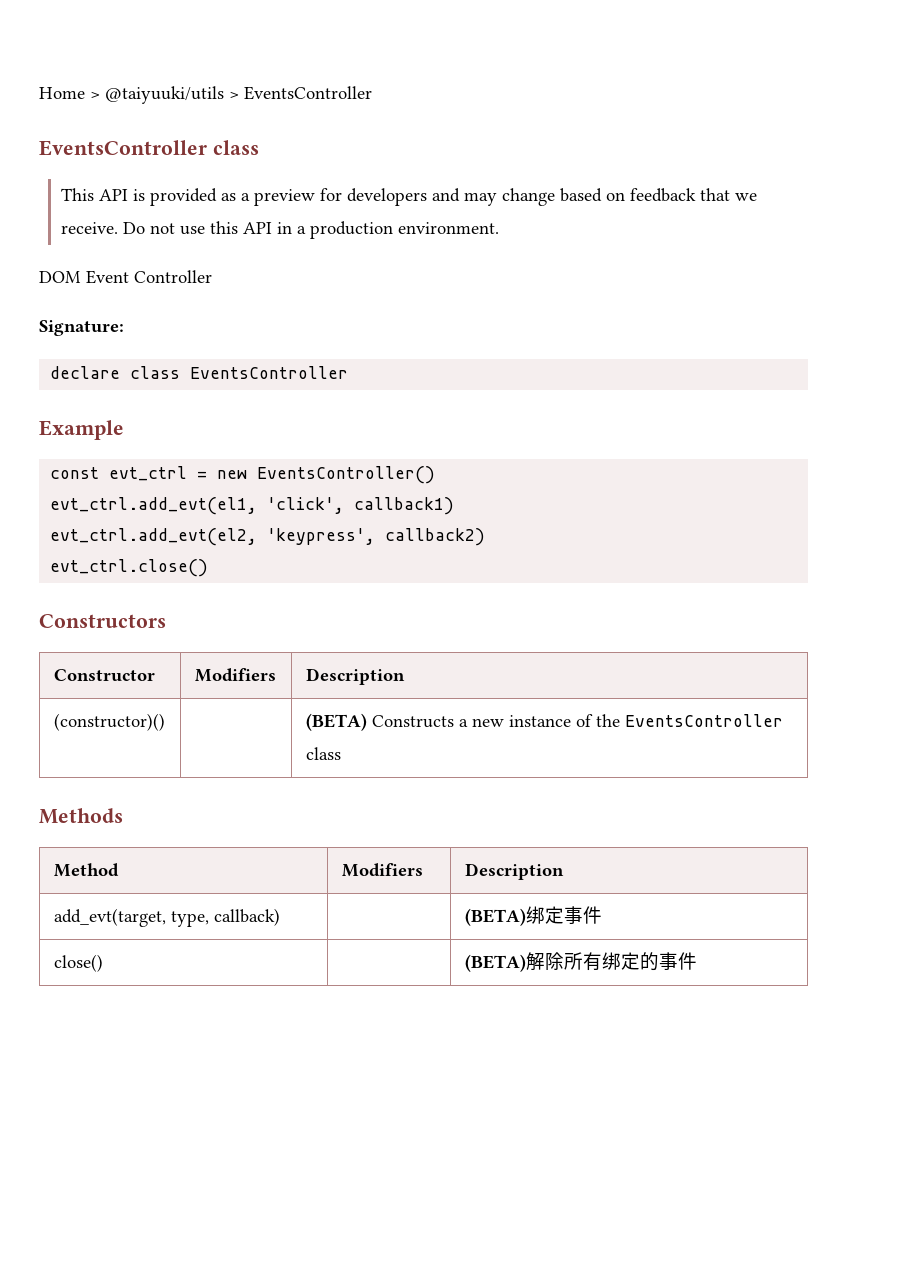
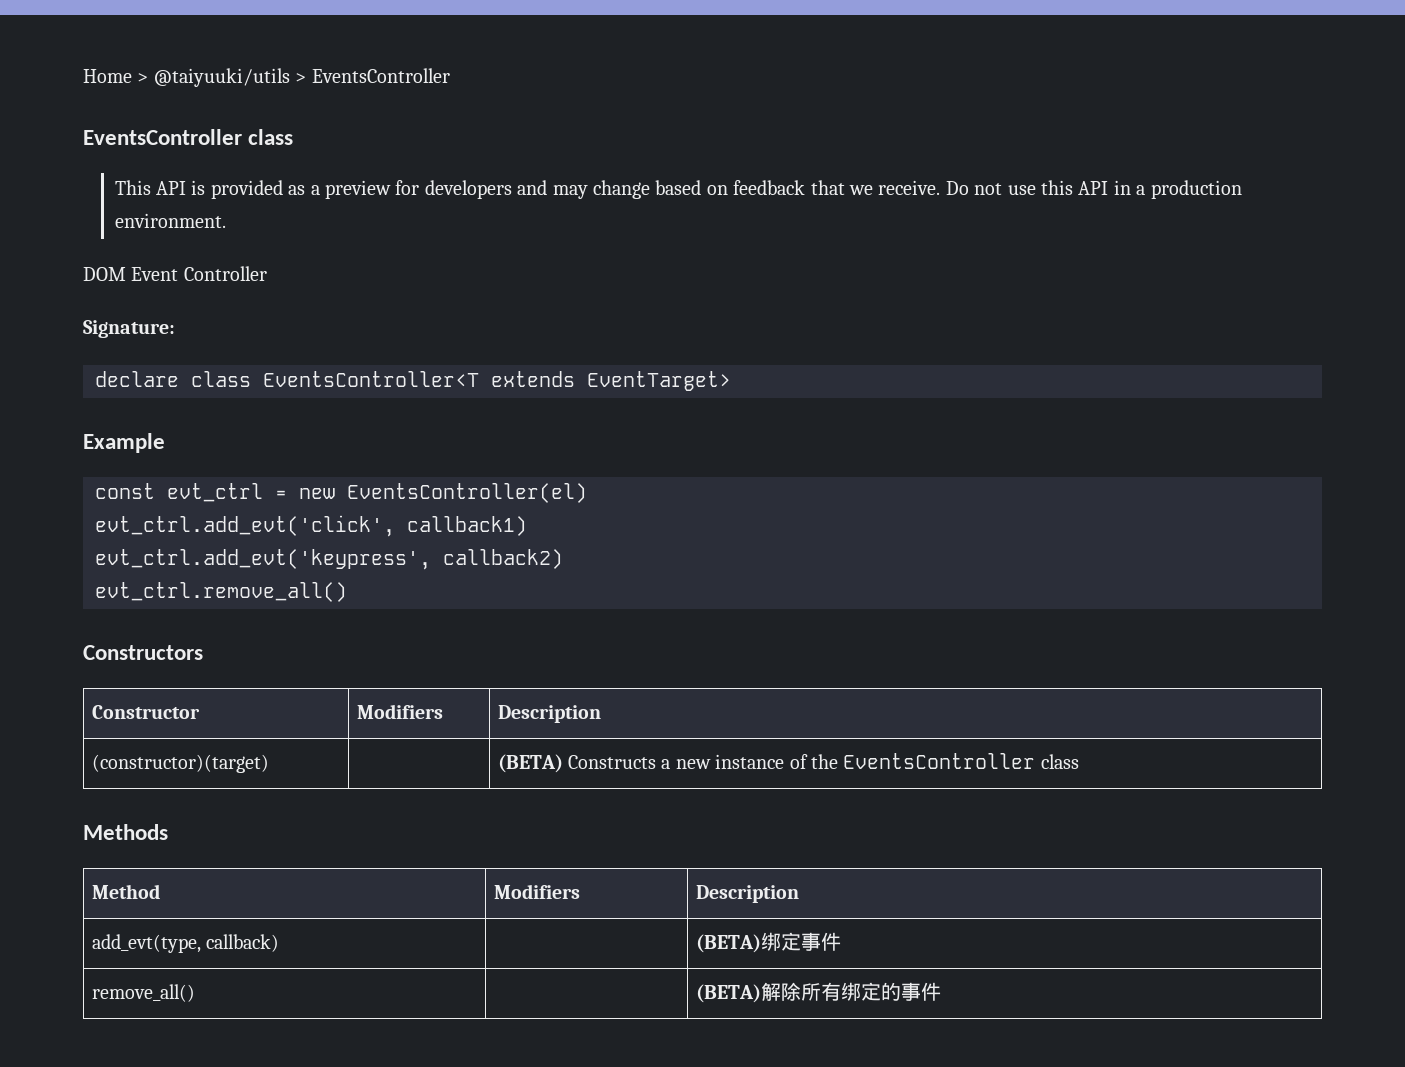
[190,366,349,379] EventsController -> [263,371,731,391] EventsController<T extends EventTarget>
[257,466,436,484] [50,497,345,515] EventsController() // evt_ctrl.add_evt(el1, 'click', -> [347,483,587,503] [95,515,395,537] EventsController(el) // evt_ctrl.add_evt('click',
[50,528,376,546] evt_ctrl.add_evt(el2, 'keypress', -> [95,549,431,570] evt_ctrl.add_evt('keypress',
[50,559,209,577] evt_ctrl.close() -> [95,582,347,602] evt_ctrl.remove_all()
[53,713,165,731] (constructor)() -> [91,754,269,773] (constructor)(target)
[53,908,209,927] add_evt(target, type, -> [91,934,201,953] add_evt(type,
[53,954,103,972] close() -> [91,984,195,1002] remove_all()

